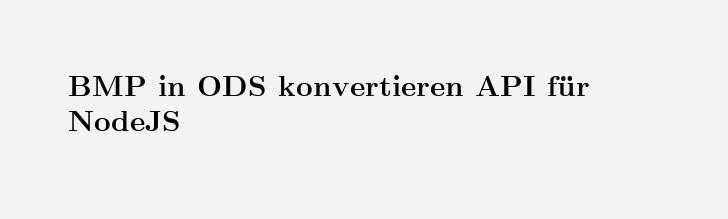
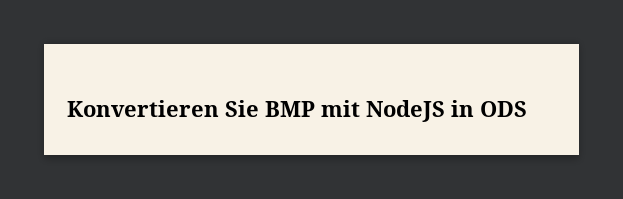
[68,75,590,96] [68,111,181,131] BMP in ODS konvertieren API für NodeJS -> [67,100,527,122] Konvertieren Sie BMP mit NodeJS in ODS

